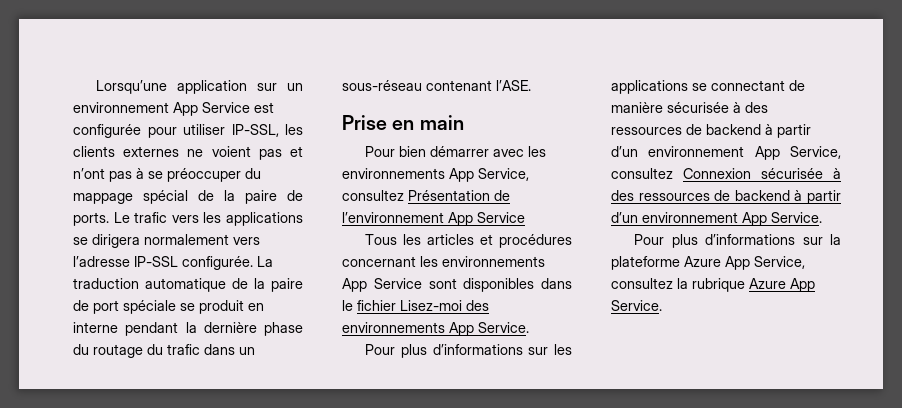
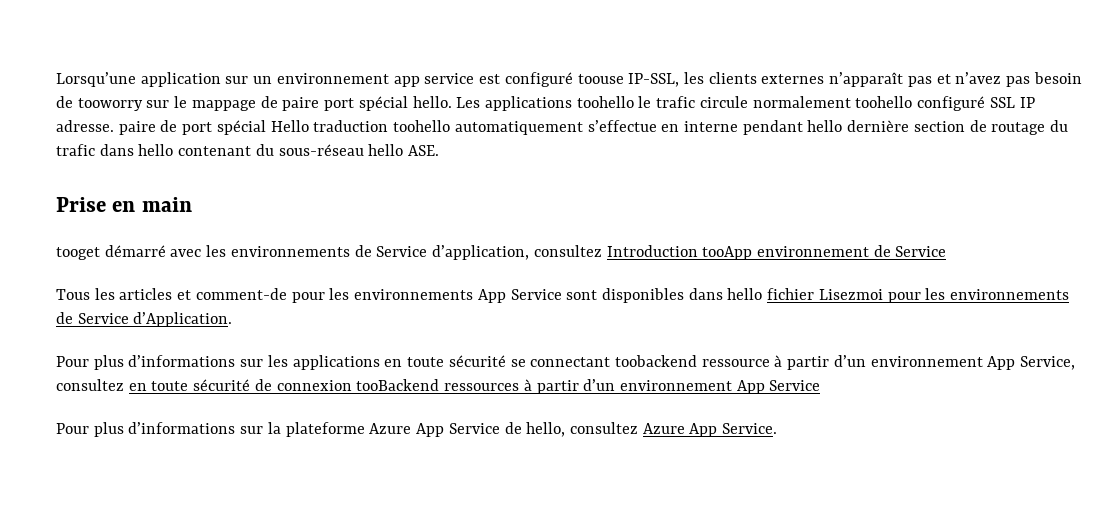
[173,102,274,116] [73,124,303,138] [73,146,303,160] [73,168,261,182] [73,190,303,204] [73,212,303,226] [73,234,260,248] [73,256,273,270] [73,278,303,292] [73,300,264,314] [73,322,303,336] [73,344,255,358] [342,80,531,91] [342,115,464,130] [365,146,547,157] [342,168,529,182] [342,190,510,201] [342,212,473,226] App Service est configurée pour utiliser IP-SSL, les clients externes ne voient pas et n’ont pas à se préoccuper du mappage spécial de la paire de ports. Le trafic vers les applications se dirigera normalement vers l’adresse IP-SSL configurée. La traduction automatique de la paire de port spéciale se produit en interne pendant la dernière phase du routage du trafic dans un sous-réseau contenant l’ASE. // Prise en main // Pour bien démarrer avec les environnements App Service, consultez Présentation de l’environnement App -> [393,72,1082,87] [56,96,1035,111] [56,120,1069,135] [56,144,440,156] [56,197,192,212] [56,245,891,260] app service est configuré toouse IP-SSL, les clients externes n’apparaît pas et n’avez pas besoin de tooworry sur le mappage de paire port spécial hello. Les applications toohello le trafic circule normalement toohello configuré SSL IP adresse. paire de port spécial Hello traduction toohello automatiquement s’effectue en interne pendant hello dernière section de routage du trafic dans hello contenant du sous-réseau hello ASE. // Prise en main // tooget démarré avec les environnements de Service d’application, consultez Introduction tooApp environnement de
[499,234,572,248] [342,256,416,267] procédures concernant -> [195,288,325,303] comment-de pour
[342,300,489,311] [342,322,529,336] le fichier Lisez-moi des environnements App Service. -> [727,288,1070,303] [56,312,233,327] hello fichier Lisezmoi pour les environnements de Service d’Application.
[692,80,805,91] [611,102,768,113] [611,124,761,135] se connectant de manière sécurisée à des ressources de backend -> [384,355,770,367] en toute sécurité se connectant toobackend ressource
[683,168,841,179] [611,190,841,204] [611,212,822,226] Connexion sécurisée à des ressources de backend à partir d’un environnement App Service. -> [128,379,821,394] en toute sécurité de connexion tooBackend ressources à partir d’un environnement App Service
[754,256,805,269] [611,278,745,292] Service, consultez la rubrique -> [448,422,638,437] Service de hello, consultez

